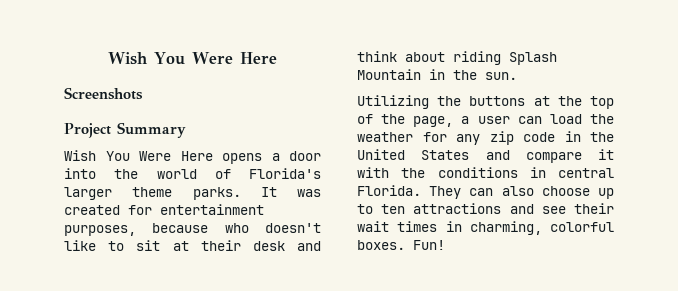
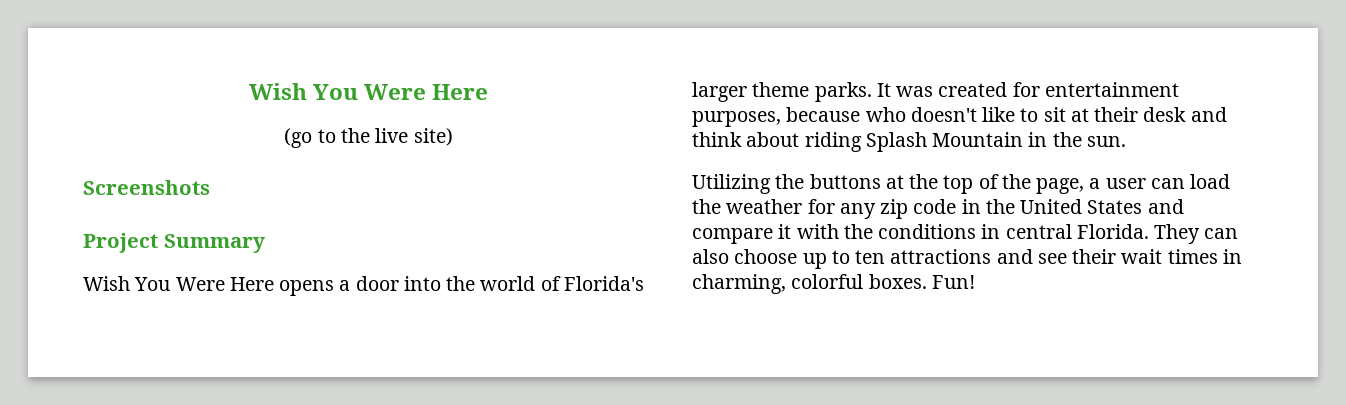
[108,52,277,65] Wish You Were Here -> [248,83,489,100] [284,128,453,148] Wish You Were Here // (go to the live site)

